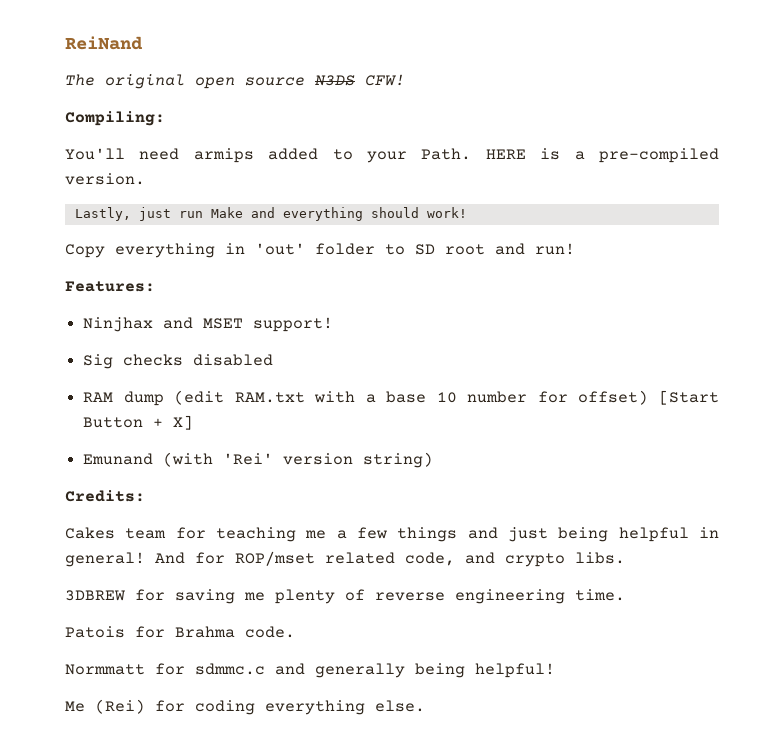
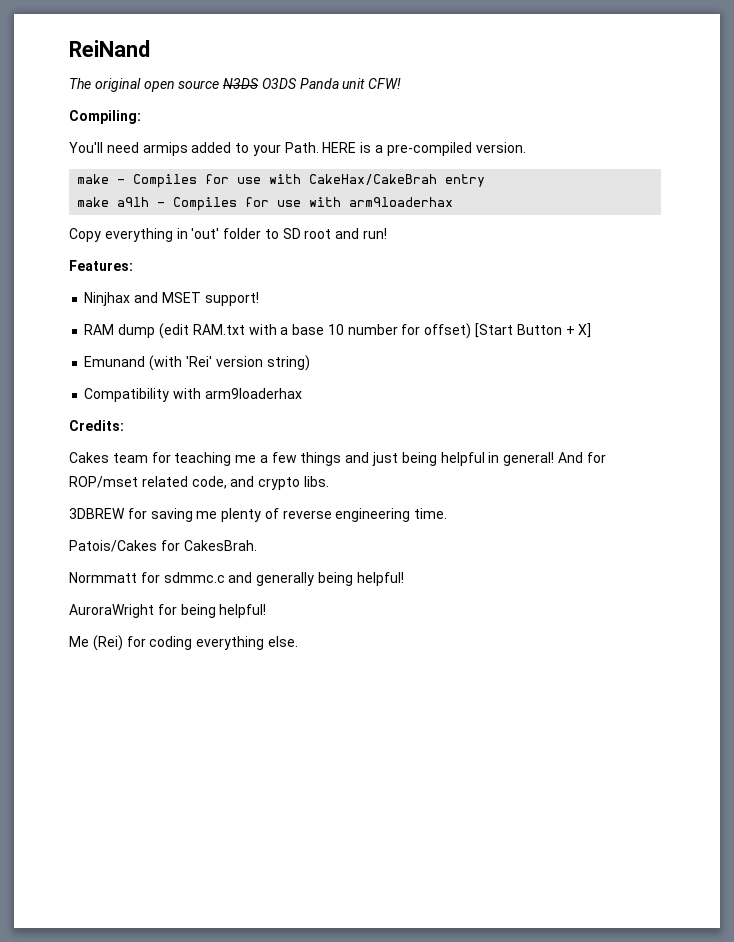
(355, 80) none -> [261,78,366,89] O3DS Panda unit
[74,207,467,221] Lastly, just run Make and everything should work! -> [77,174,486,188] [77,197,454,211] make - Compiles for use with CakeHax/CakeBrah entry // make a9lh - Compiles for use with arm9loaderhax
[83,354,274,369] // Sig checks disabled -> (259, 299) none
(434, 460) none -> [84,388,302,402] // Compatibility with arm9loaderhax
[65,626,295,638] Patois for Brahma code. -> [69,540,257,552] Patois/Cakes for CakesBrah.
(555, 670) none -> [69,604,267,618] // AuroraWright for being helpful!

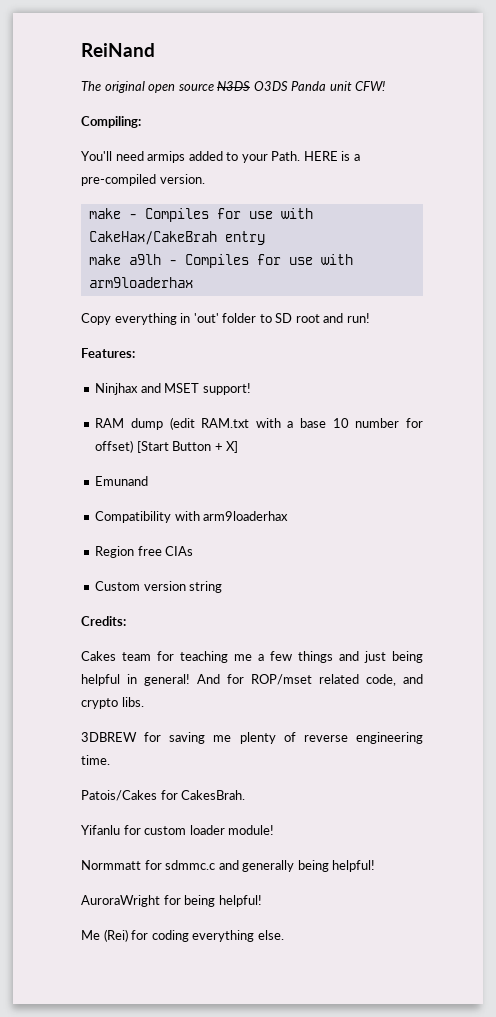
[149,355,310,371] (with 'Rei' version string) -> (149, 481) none
(302, 393) none -> [95,546,194,558] [95,581,223,593] // Region free CIAs // Custom version string
(257, 545) none -> [81,825,275,835] // Yifanlu for custom loader module!

